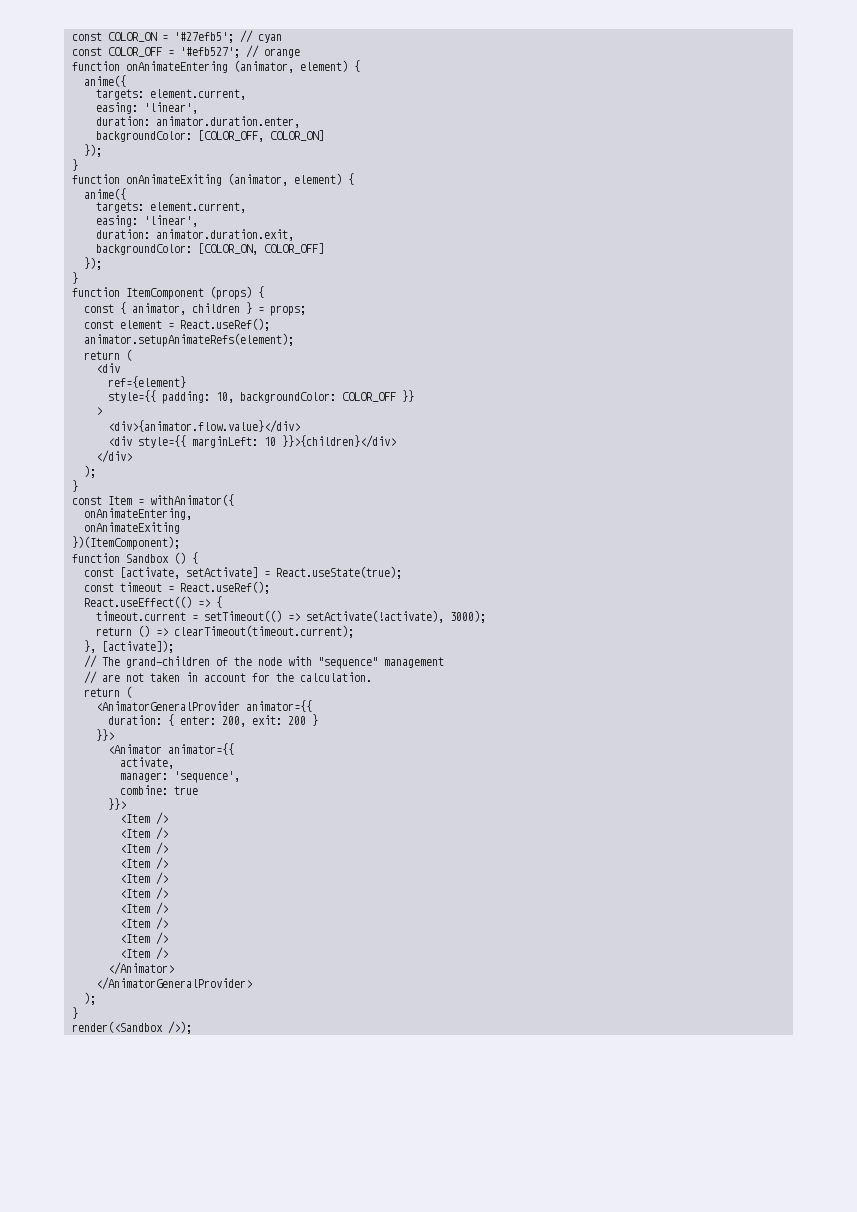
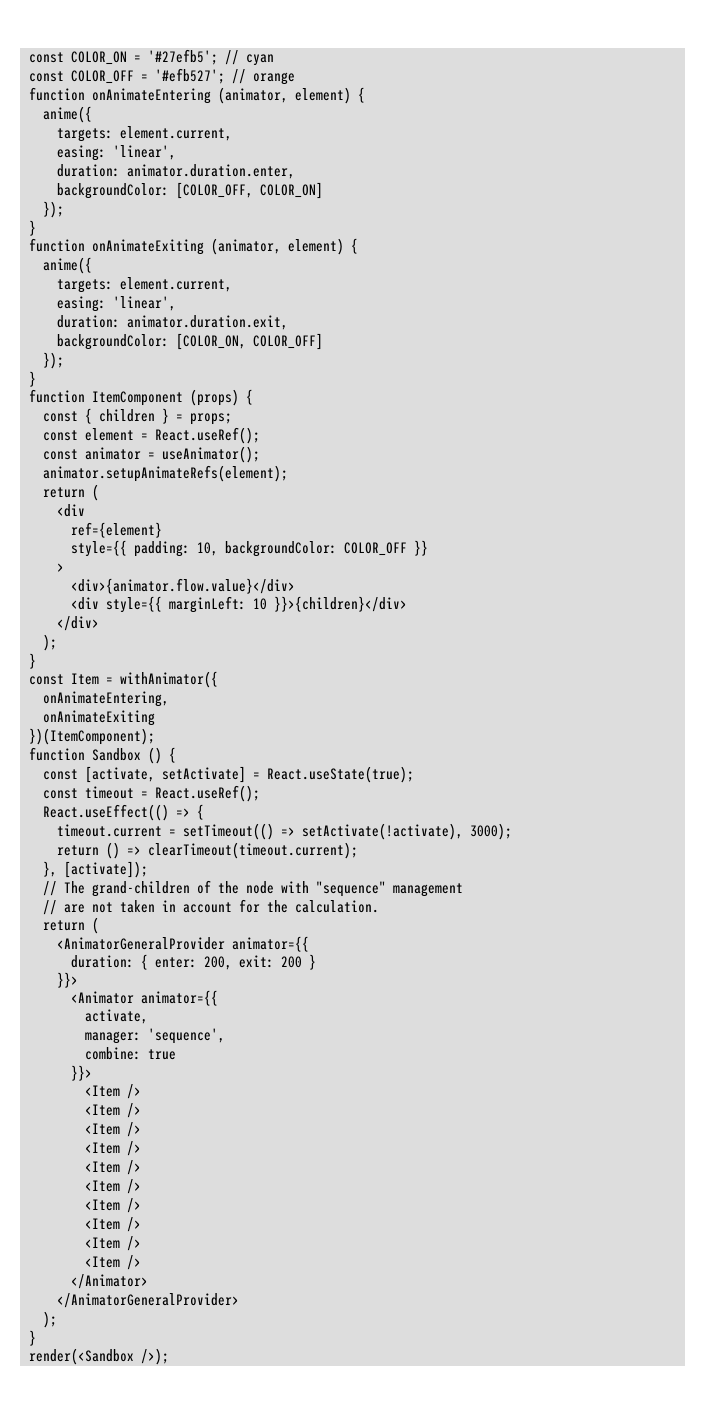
[131,303,186,315] animator, -> (92, 416) none
(270, 324) none -> [42,446,260,463] // const animator = useAnimator();

